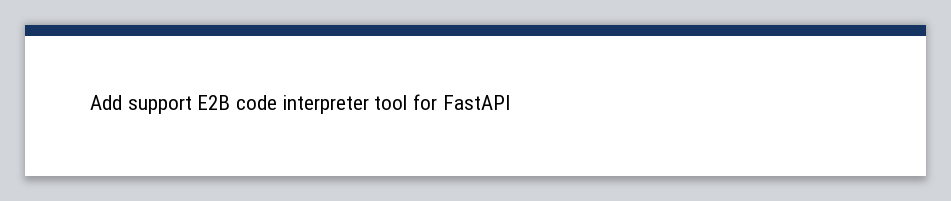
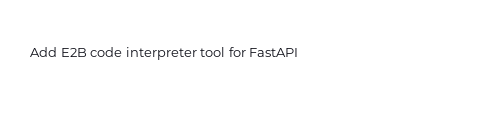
[127,96,192,114] support -> (57, 52) none

